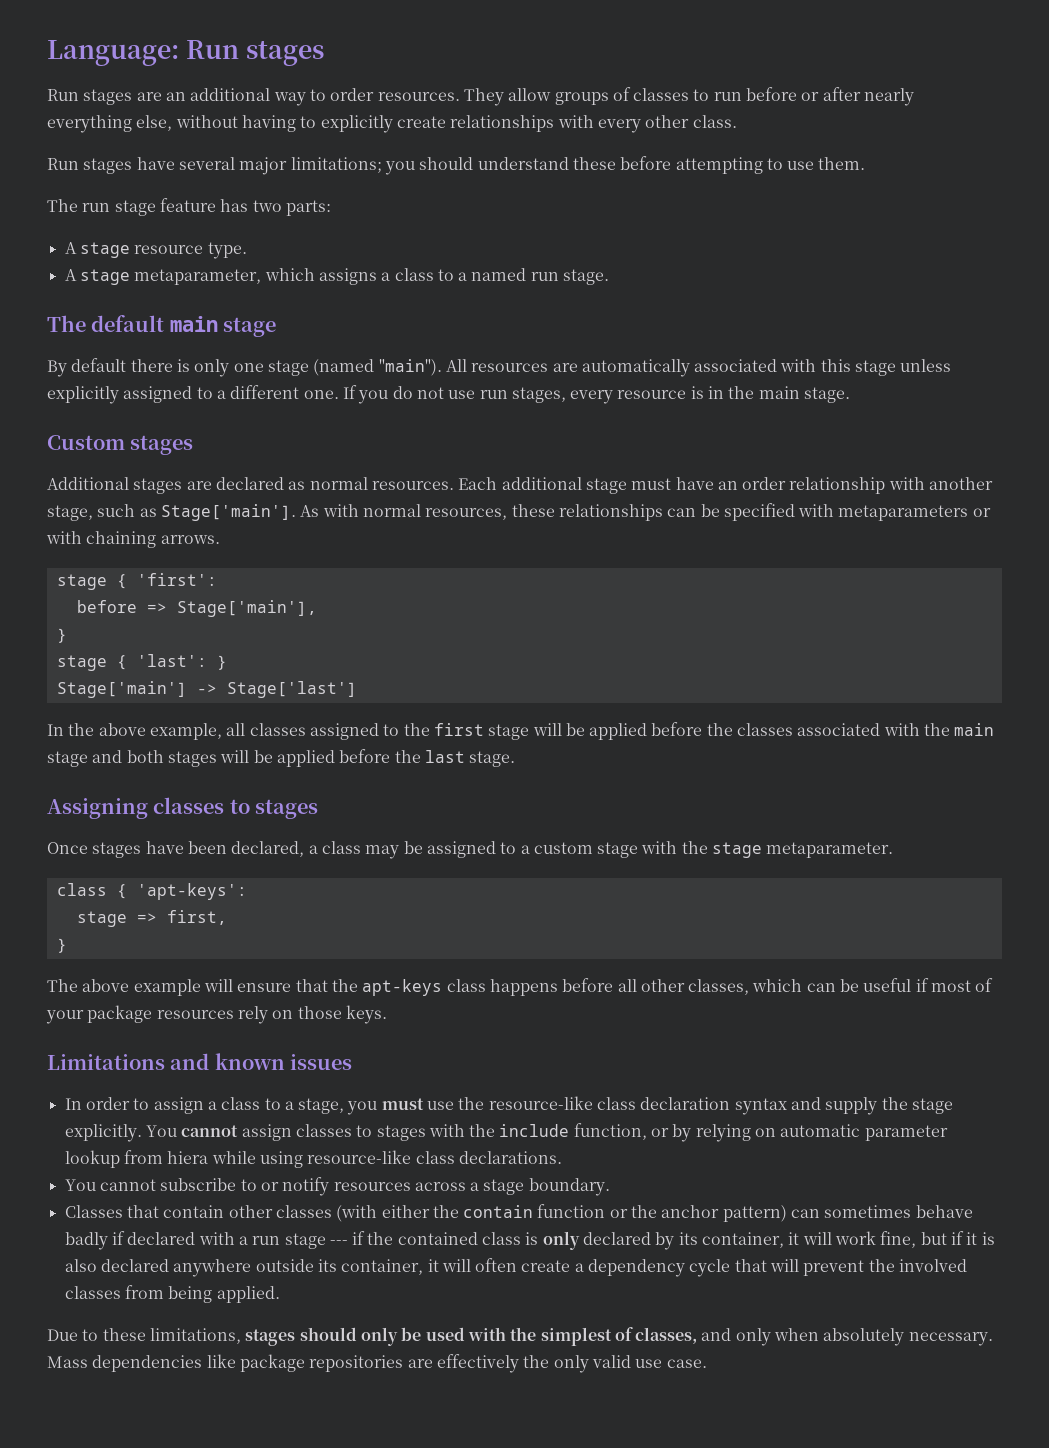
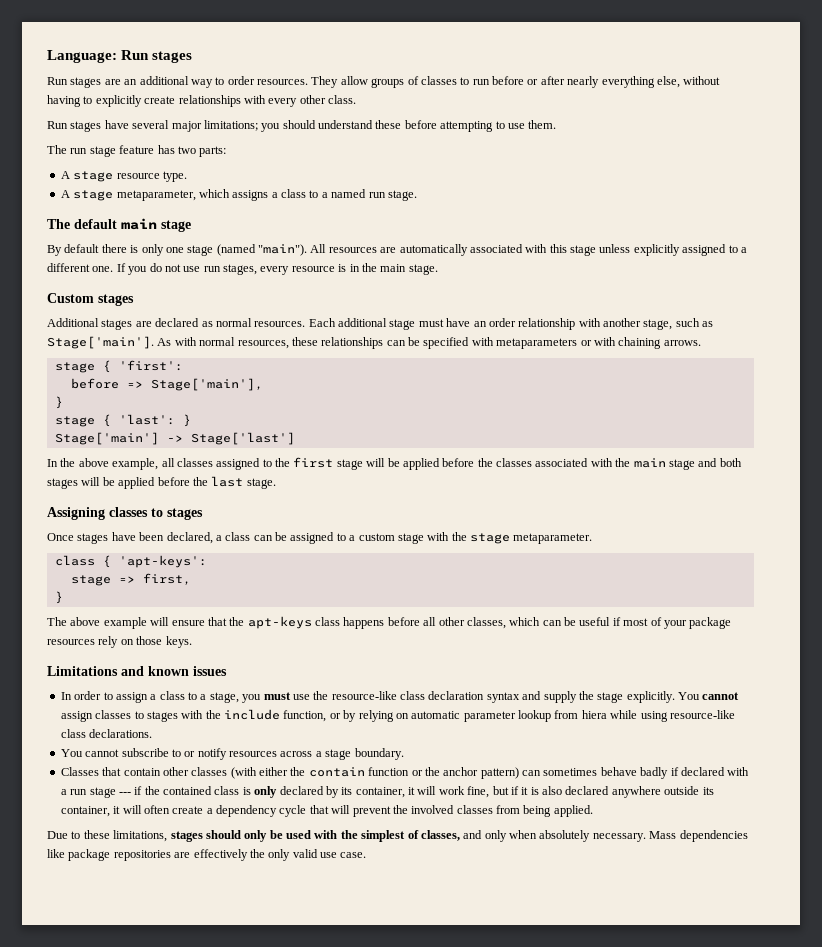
[365,845,400,859] may -> [253,535,273,541] can

